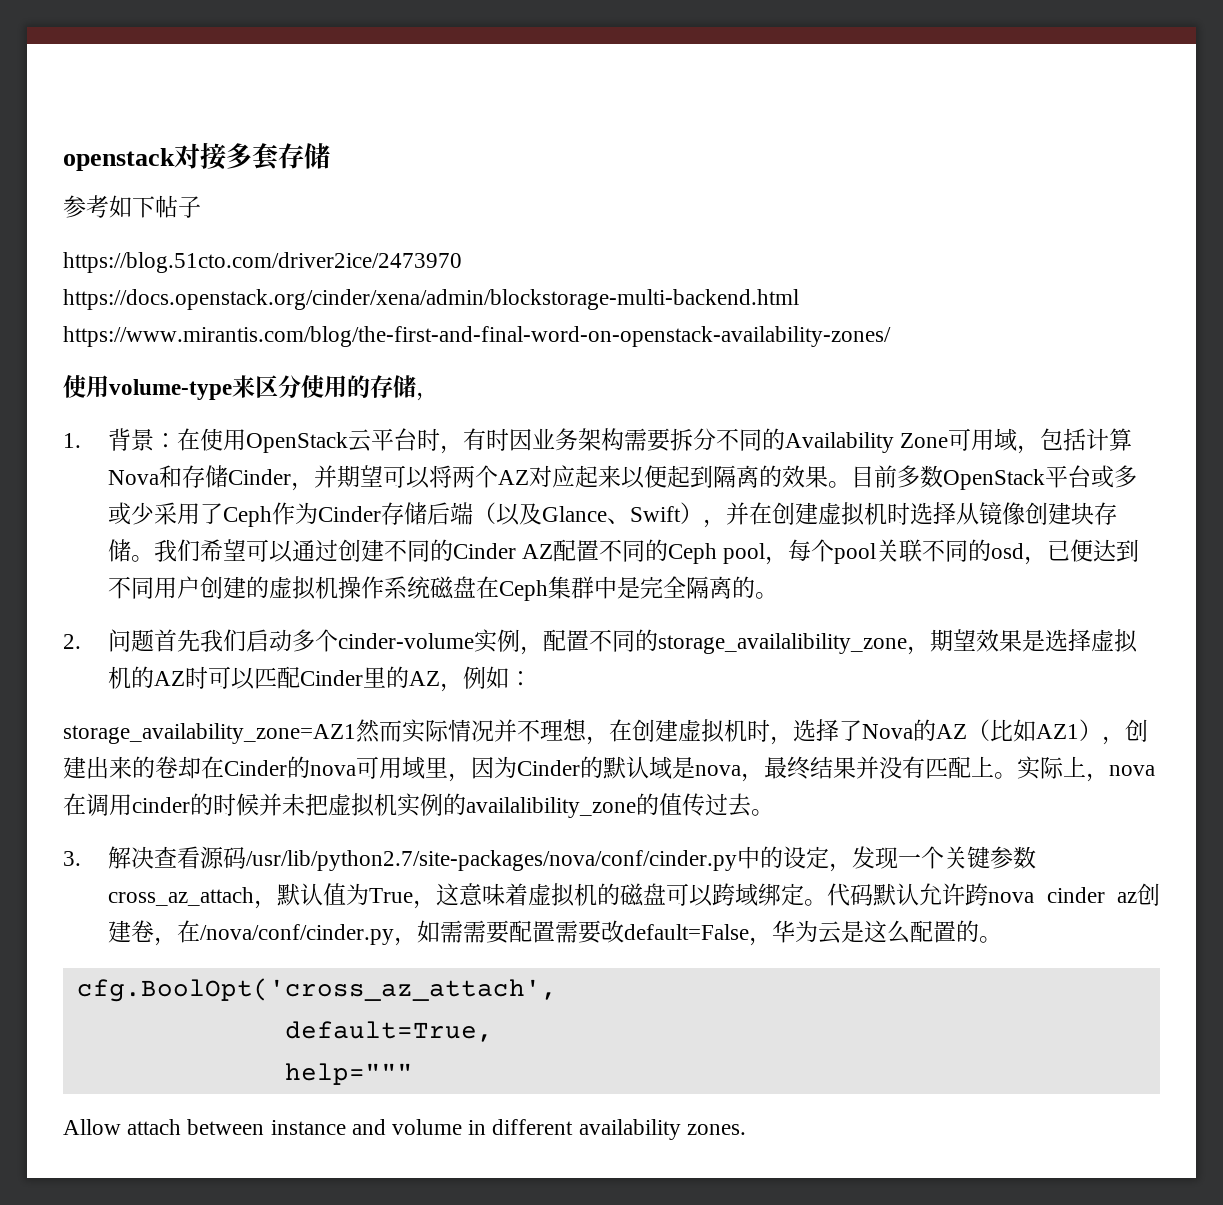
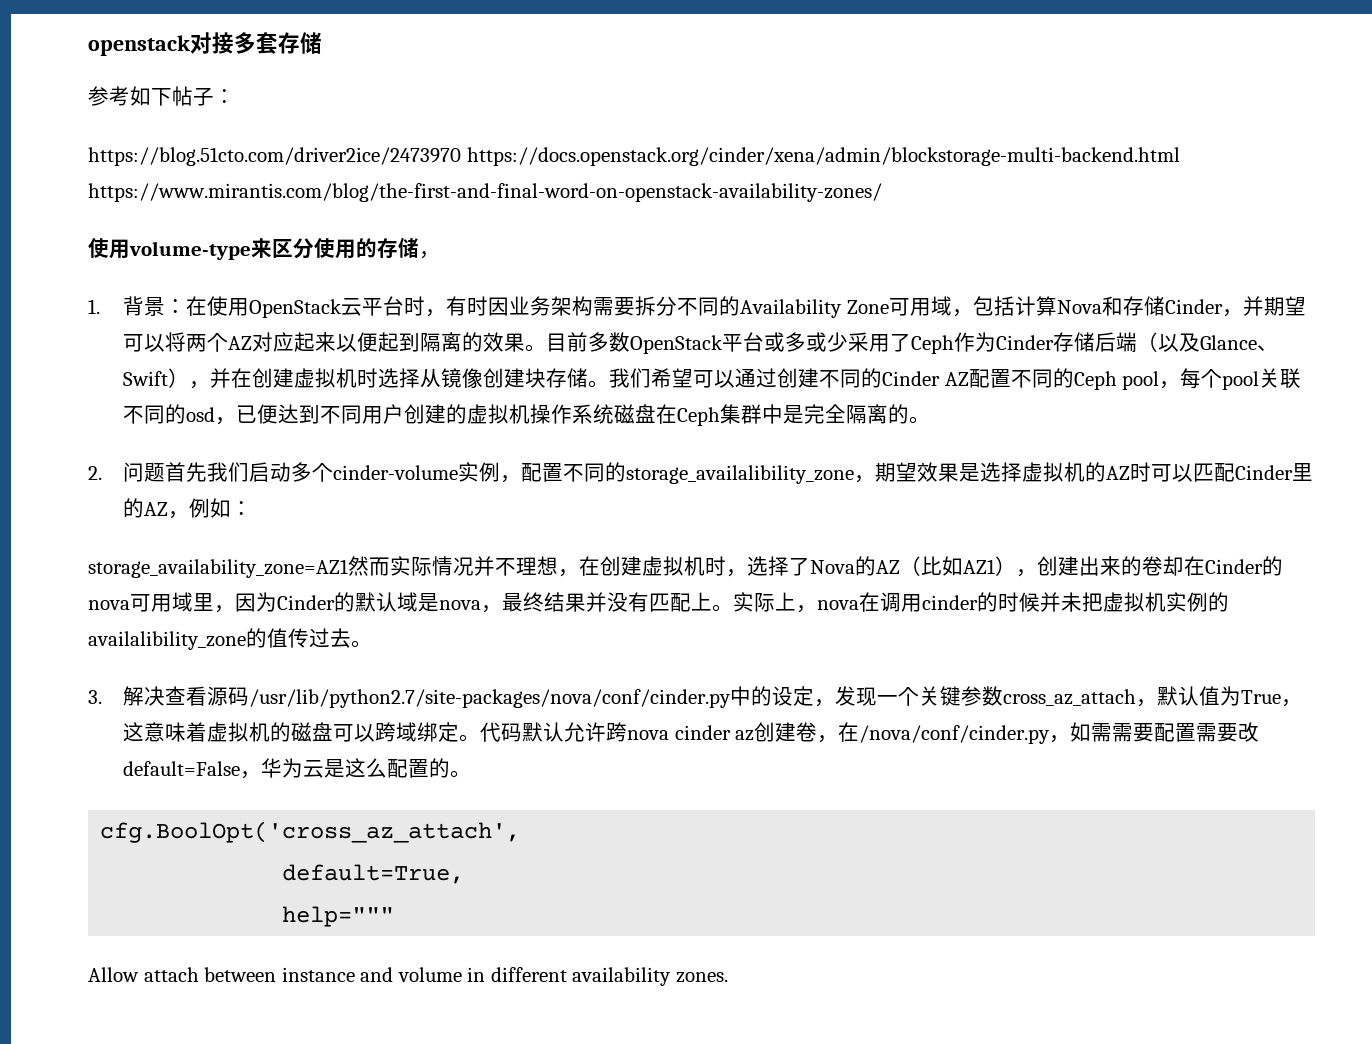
(201, 207) none -> [214,89,235,104] ：

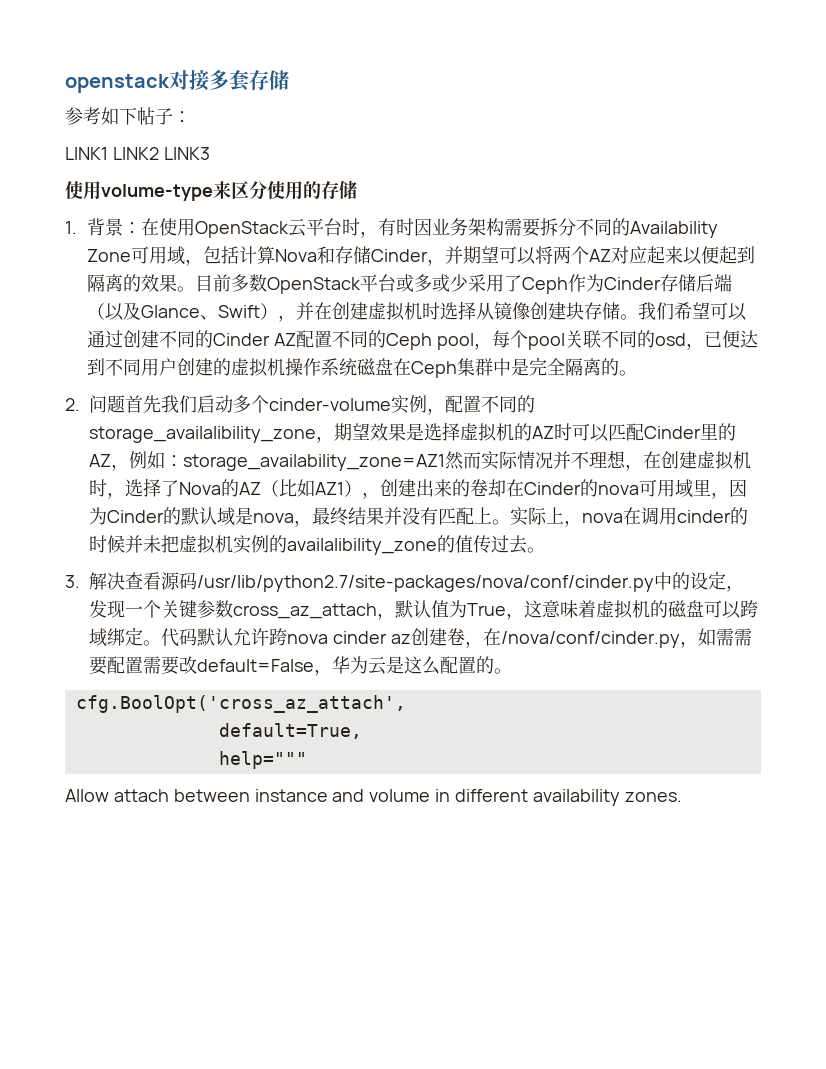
[88,147,1180,166] [88,183,882,202] https://blog.51cto.com/driver2ice/2473970 https://docs.openstack.org/cinder/xena/admin/blockstorage-multi-backend.html https://www.mirantis.com/blog/the-first-and-final-word-on-openstack-availability-zones/ -> [65,147,210,160] LINK1 LINK2 LINK3
[419,251,440,259] ， -> (357, 189) none
(253, 508) // -> (183, 461) none

